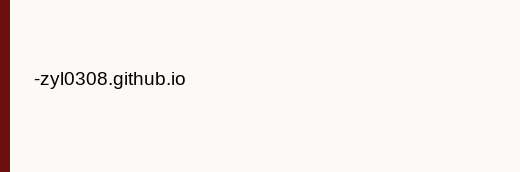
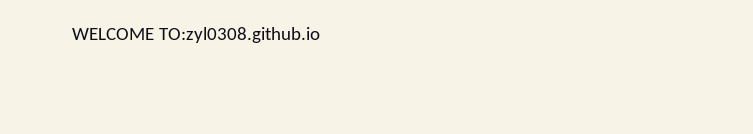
[34,72,186,89] -zyl0308.github.io -> [72,27,320,43] WELCOME TO:zyl0308.github.io

